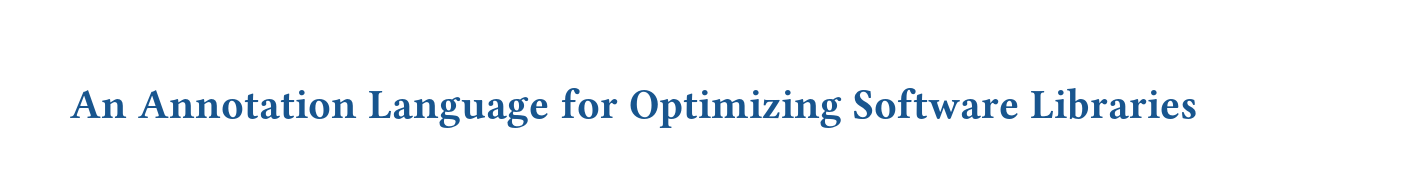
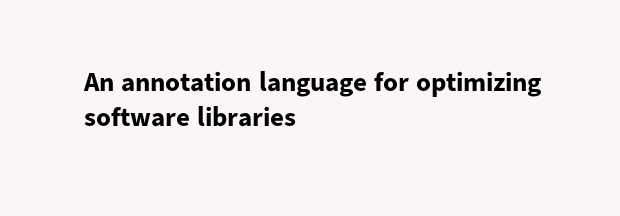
[138,88,1199,128] Annotation Language for Optimizing Software Libraries -> [121,71,542,97] [84,106,297,127] annotation language for optimizing software libraries

